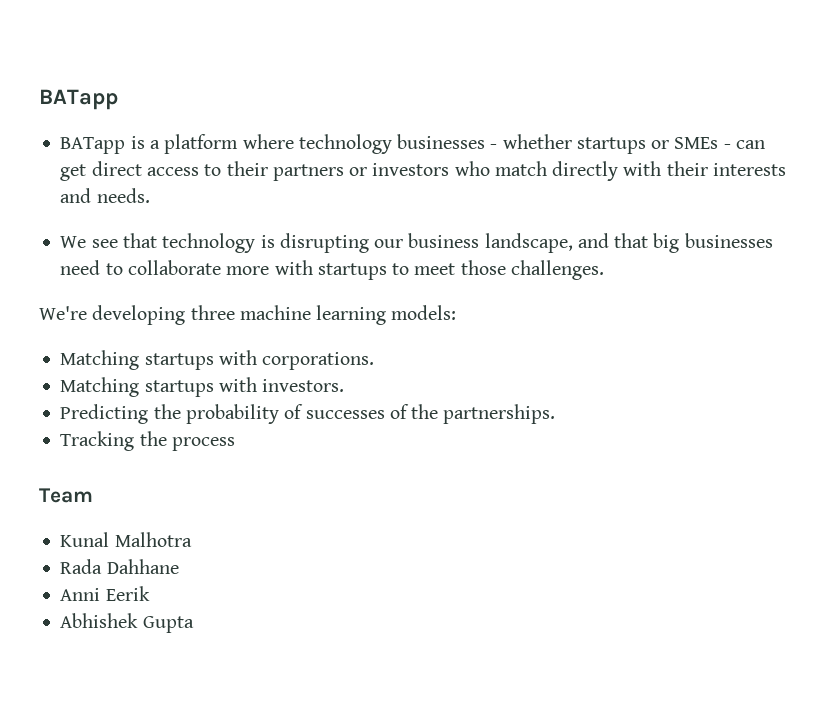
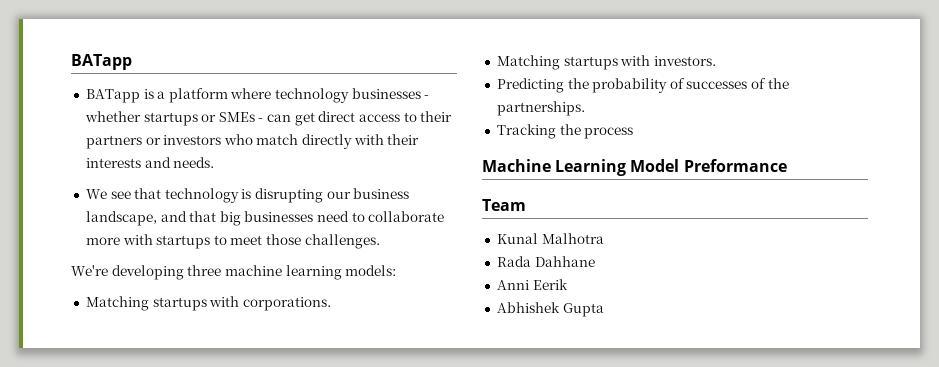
(235, 444) none -> [482,159,787,176] // Machine Learning Model Preformance

